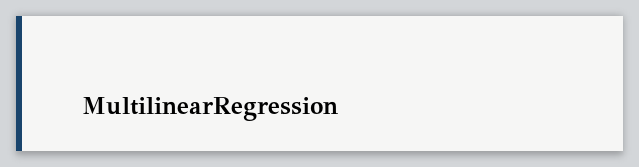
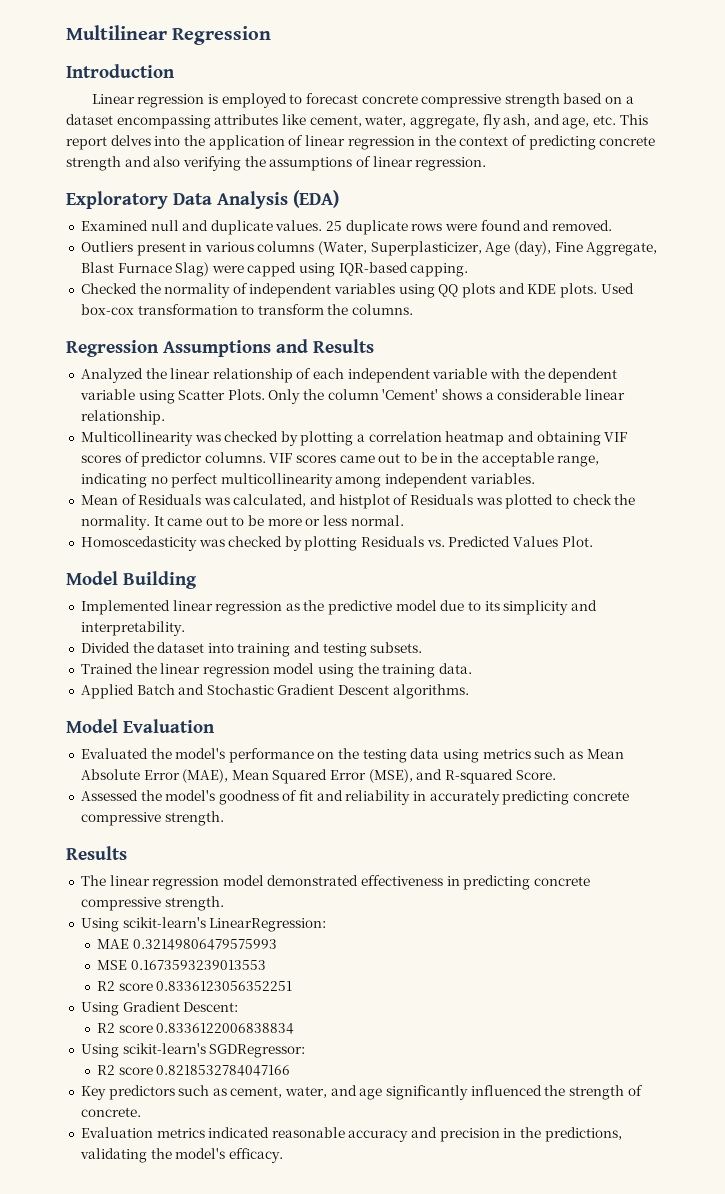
[82,97,338,121] MultilinearRegression -> [66,25,272,45] [66,64,175,78] [91,93,634,108] [66,114,648,129] [66,135,656,150] [66,156,487,171] [66,190,339,209] [80,220,612,235] [80,241,658,256] [80,262,469,277] [80,283,634,298] [80,304,414,315] [66,339,374,357] [80,368,618,383] [79,389,625,404] [80,410,165,425] [80,431,628,446] [80,452,600,467] [80,473,535,488] [80,494,636,509] [80,515,404,530] [80,536,593,551] [66,571,197,589] [80,600,597,615] [80,621,185,636] [80,642,423,657] [80,663,473,678] [80,684,469,699] [66,719,215,733] [80,748,624,763] [80,769,556,784] [80,790,629,805] [80,811,224,826] [66,846,127,860] [80,875,591,890] [80,896,224,911] [80,917,327,932] [97,939,277,950] [97,960,266,970] [97,981,293,991] [80,1001,239,1016] [97,1023,295,1034] [80,1043,306,1058] [97,1065,291,1076] [80,1085,643,1100] [80,1107,141,1117] [80,1127,622,1142] [79,1148,283,1163] Multilinear Regression // Introduction // Linear regression is employed to forecast concrete compressive strength based on a dataset encompassing attributes like cement, water, aggregate, fly ash, and age, etc. This report delves into the application of linear regression in the context of predicting concrete strength and also verifying the assumptions of linear regression. // Exploratory Data Analysis (EDA) // Examined null and duplicate values. 25 duplicate rows were found and removed. // Outliers present in various columns (Water, Superplasticizer, Age (day), Fine Aggregate, Blast Furnace Slag) were capped using IQR-based capping. // Checked the normality of independent variables using QQ plots and KDE plots. Used box-cox transformation to transform the columns. // Regression Assumptions and Results // Analyzed the linear relationship of each independent variable with the dependent variable using Scatter Plots. Only the column 'Cement' shows a considerable linear relationship. // Multicollinearity was checked by plotting a correlation heatmap and obtaining VIF scores of predictor columns. VIF scores came out to be in the acceptable range, indicating no perfect multicollinearity among independent variables. // Mean of Residuals was calculated, and histplot of Residuals was plotted to check the normality. It came out to be more or less normal. // Homoscedasticity was checked by plotting Residuals vs. Predicted Values Plot. // Model Building // Implemented linear regression as the predictive model due to its simplicity and interpretability. // Divided the dataset into training and testing subsets. // Trained the linear regression model using the training data. // Applied Batch and Stochastic Gradient Descent algorithms. // Model Evaluation // Evaluated the model's performance on the testing data using metrics such as Mean Absolute Error (MAE), Mean Squared Error (MSE), and R-squared Score. // Assessed the model's goodness of fit and reliability in accurately predicting concrete compressive strength. // Results // The linear regression model demonstrated effectiveness in predicting concrete compressive strength. // Using scikit-learn's LinearRegression: // MAE 0.32149806479575993 // MSE 0.1673593239013553 // R2 score 0.8336123056352251 // Using Gradient Descent: // R2 score 0.8336122006838834 // Using scikit-learn's SGDRegressor: // R2 score 0.8218532784047166 // Key predictors such as cement, water, and age significantly influenced the strength of concrete. // Evaluation metrics indicated reasonable accuracy and precision in the predictions, validating the model's efficacy.

